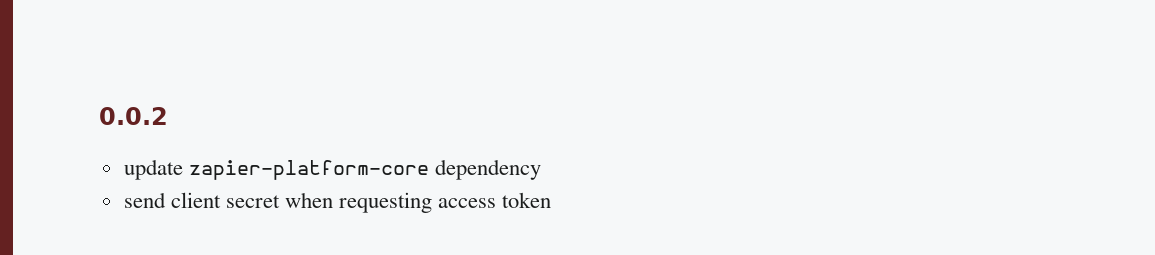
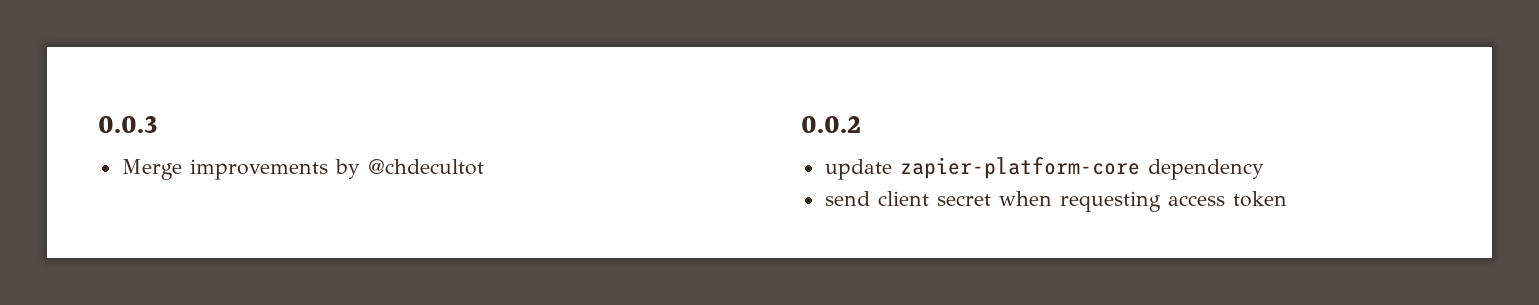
(99, 116) none -> [98,116,157,133] [121,159,484,180] 0.0.3 // Merge improvements by @chdecultot //

